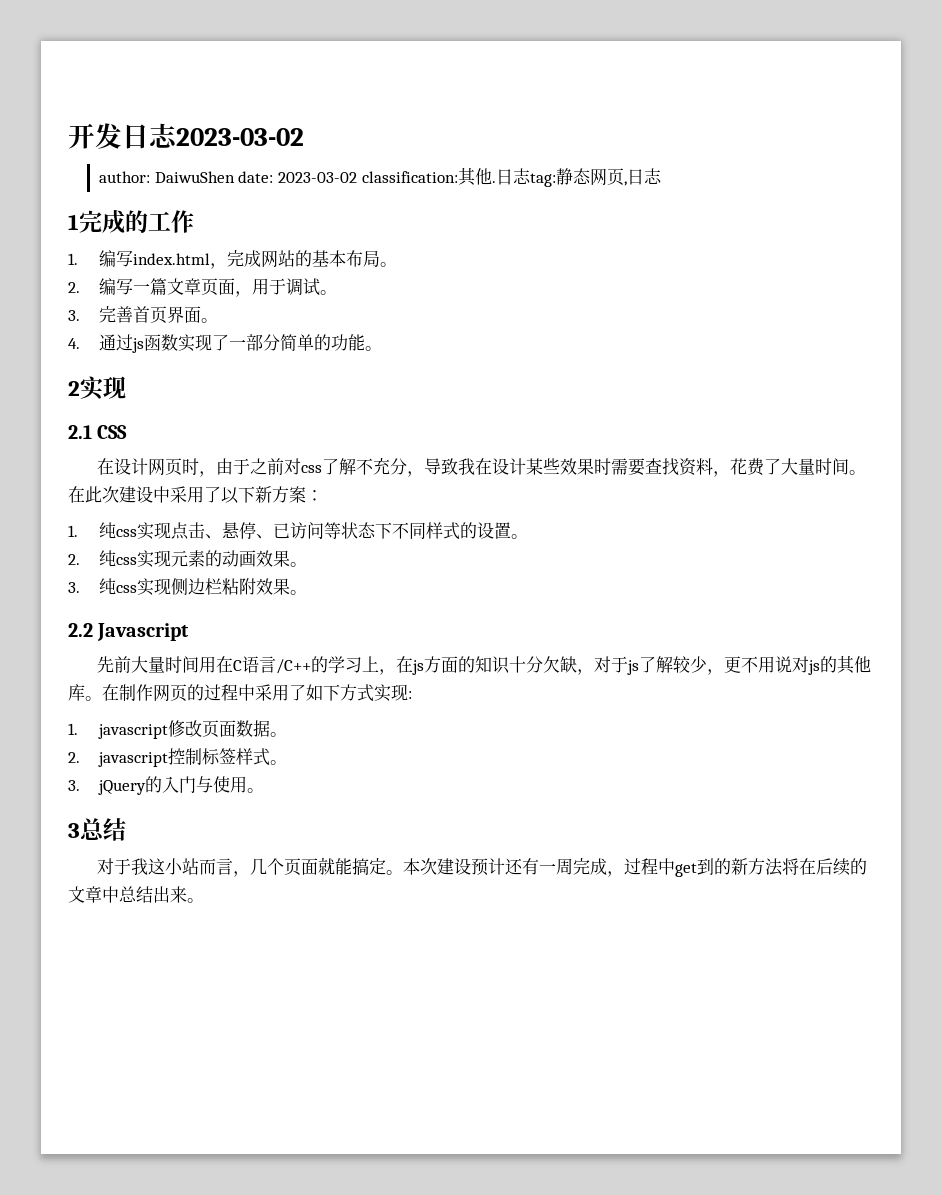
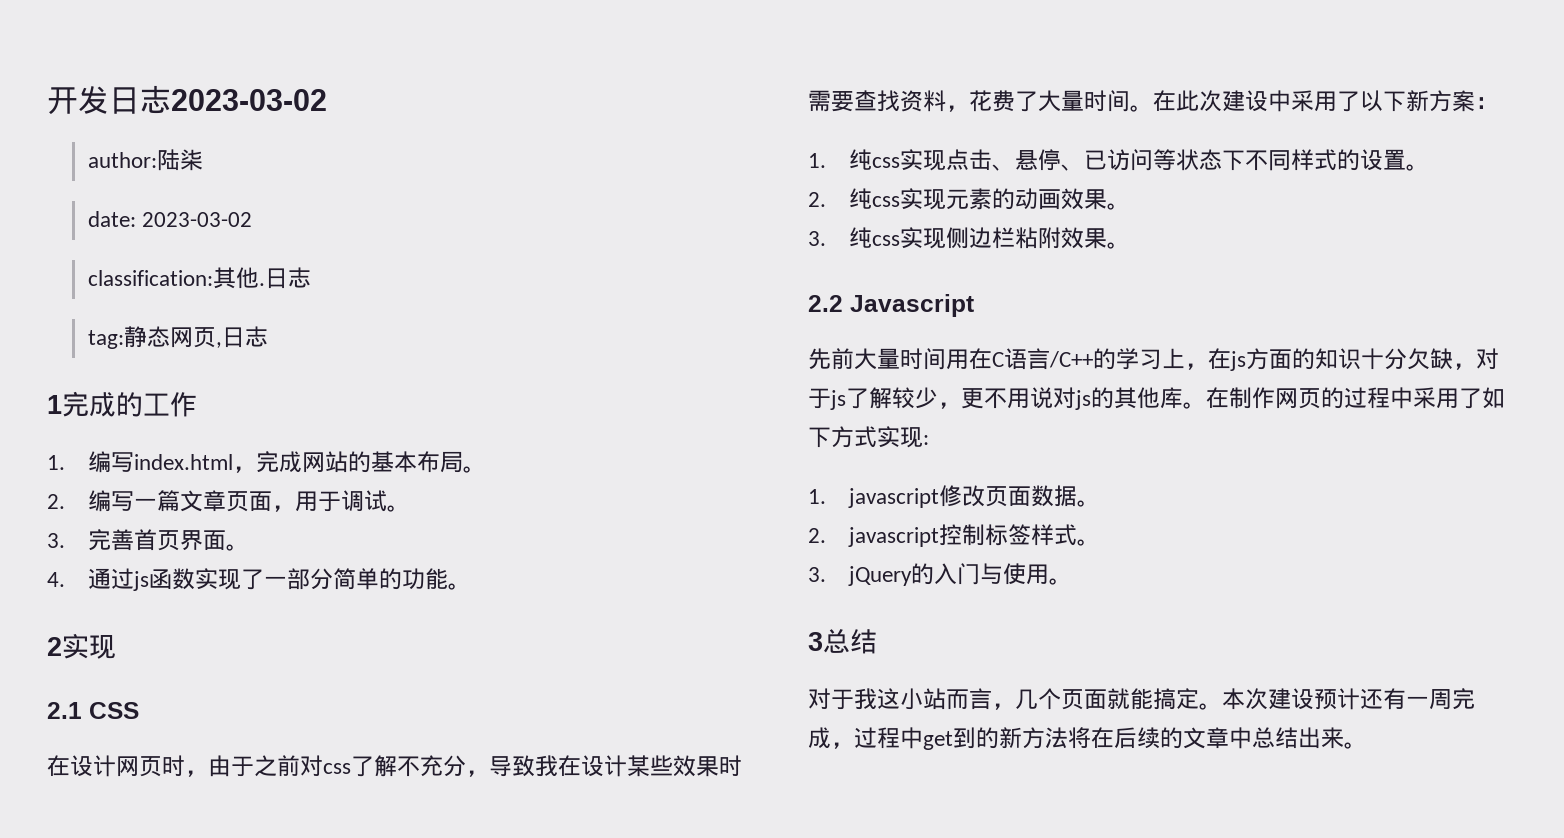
[154,171,235,183] DaiwuShen -> [156,149,203,171] 陆柒 //
(358, 177) none -> (252, 219) //
(531, 176) none -> (311, 277) //

